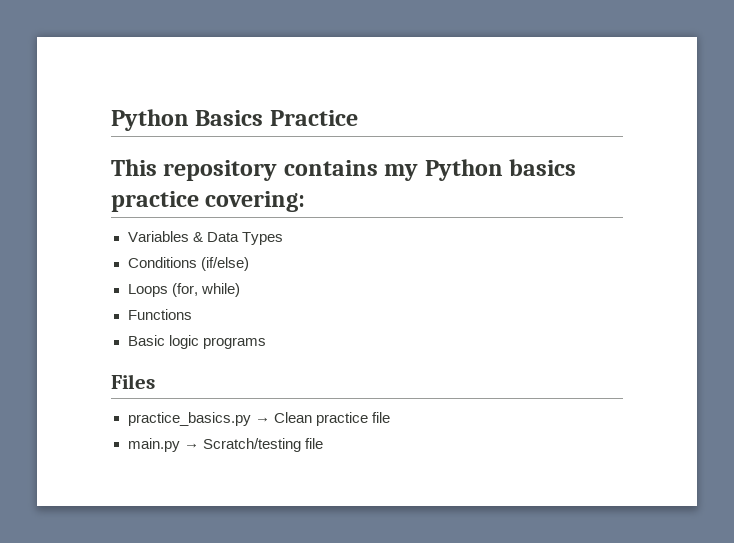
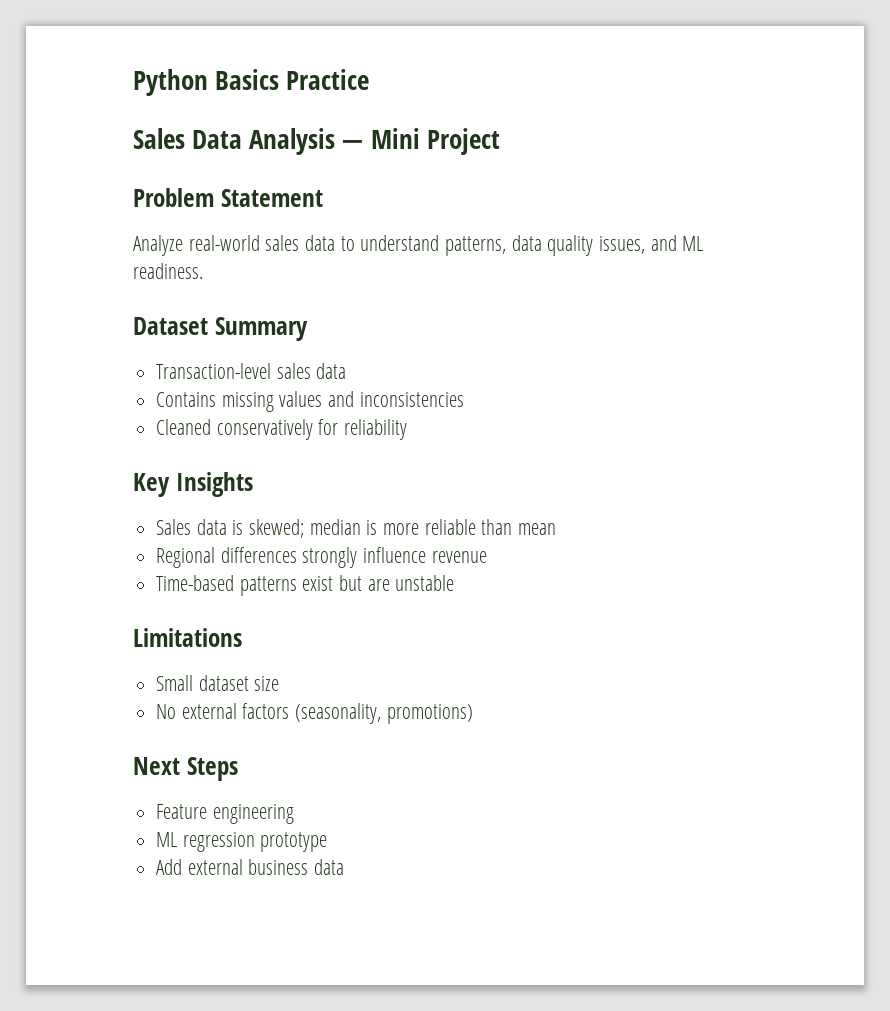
[111,159,577,181] [111,191,306,212] [127,231,283,245] [127,257,249,271] [127,283,240,297] [127,309,192,320] [127,335,266,349] [111,374,155,389] [127,412,390,426] [127,438,323,452] This repository contains my Python basics practice covering: // Variables & Data Types // Conditions (if/else) // Loops (for, while) // Functions // Basic logic programs // Files // practice_basics.py → Clean practice file // main.py → Scratch/testing file -> [133,128,500,155] [133,188,323,207] [133,235,704,256] [133,263,203,279] [133,317,308,341] [156,363,347,379] [156,391,464,412] [156,419,408,440] [133,472,253,497] [156,519,557,538] [156,547,487,568] [156,575,455,596] [133,628,242,647] [156,675,280,691] [156,703,473,724] [133,757,238,781] [156,804,294,824] [156,832,328,852] [156,859,345,875] Sales Data Analysis — Mini Project // Problem Statement // Analyze real-world sales data to understand patterns, data quality issues, and ML readiness. // Dataset Summary // Transaction-level sales data // Contains missing values and inconsistencies // Cleaned conservatively for reliability // Key Insights // Sales data is skewed; median is more reliable than mean // Regional differences strongly influence revenue // Time-based patterns exist but are unstable // Limitations // Small dataset size // No external factors (seasonality, promotions) // Next Steps // Feature engineering // ML regression prototype // Add external business data

